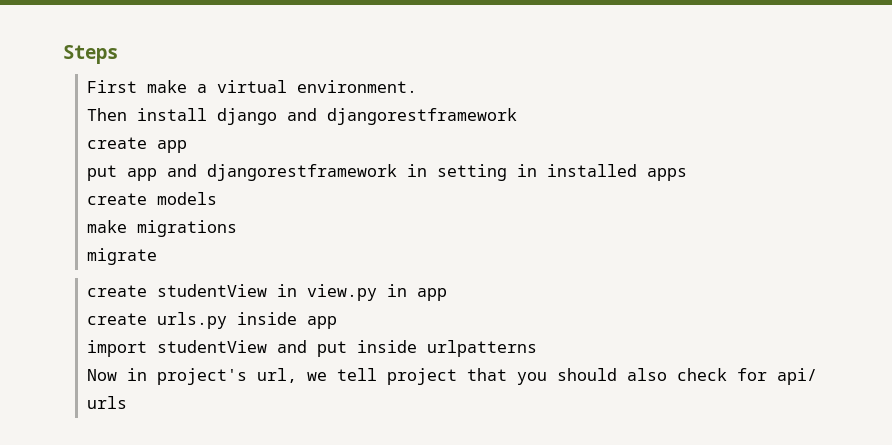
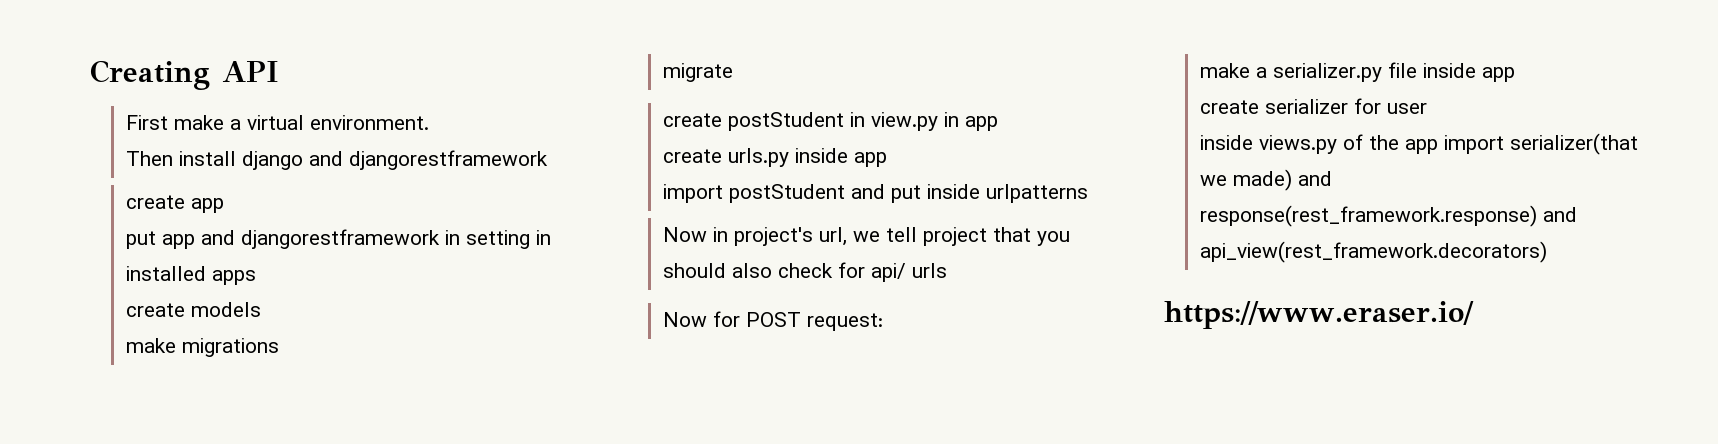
[63,45,118,64] Steps -> [90,60,279,90] Creating API
[156,284,267,297] studentView -> [727,112,844,131] postStudent
[156,340,267,353] studentView -> [728,184,845,203] postStudent
(127, 402) none -> [662,311,883,331] [1199,62,1515,82] [1199,98,1427,114] [1199,133,1638,155] [1199,169,1332,191] [1199,205,1577,227] [1199,241,1547,263] [1164,301,1474,329] // Now for POST request: // make a serializer.py file inside app // create serializer for user // inside views.py of the app import serializer(that we made) and response(rest_framework.response) and api_view(rest_framework.decorators) // https://www.eraser.io/

